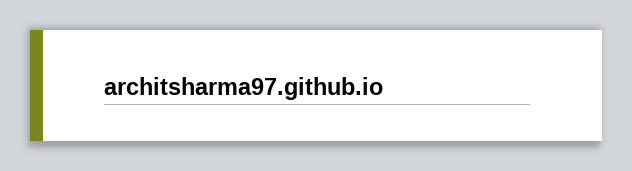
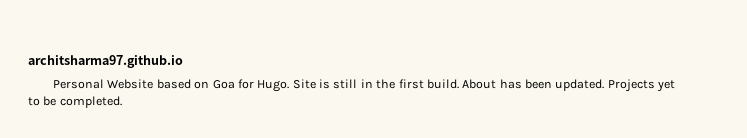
(383, 88) none -> [53,79,676,92] [28,96,122,108] // Personal Website based on Goa for Hugo. Site is still in the first build. About has been updated. Projects yet to be completed.

